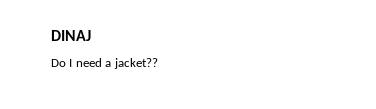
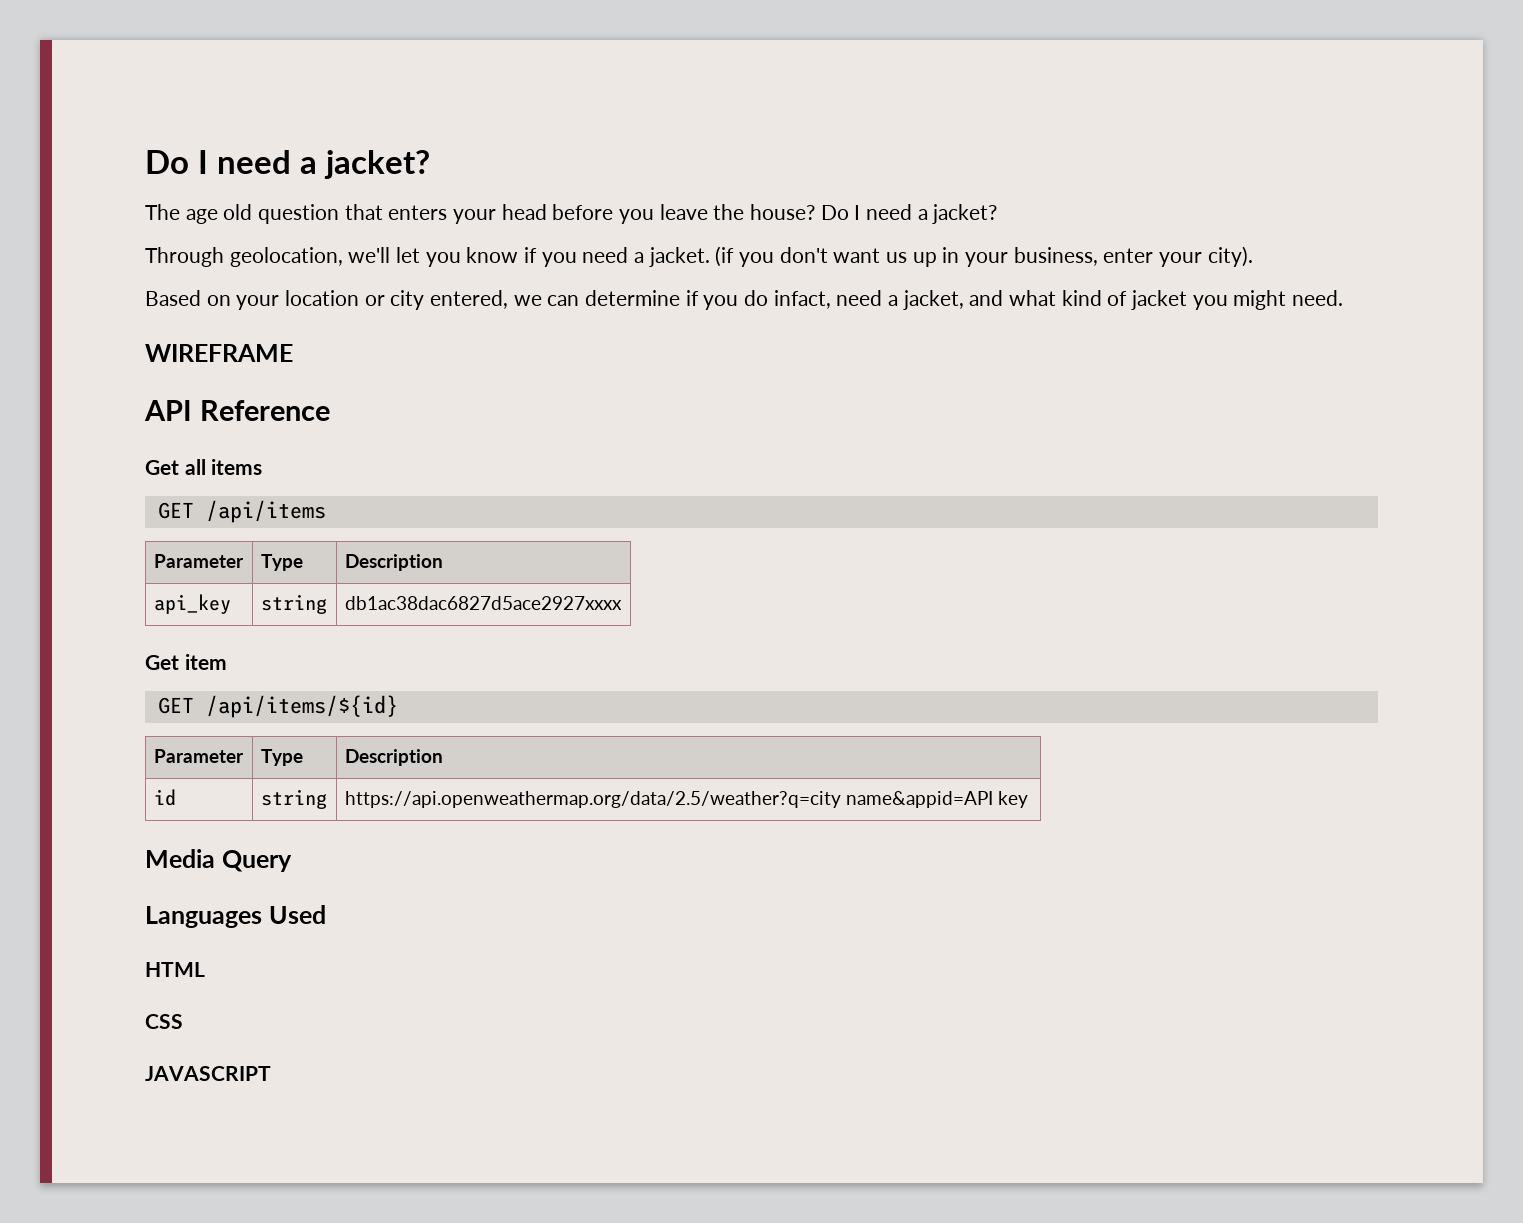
[51,30,91,41] [51,58,158,69] DINAJ // Do I need a jacket?? -> [145,150,430,179] [145,204,998,224] [145,246,1253,267] [145,290,1344,310] [145,344,293,362] [144,400,330,421] [145,459,263,475] [157,500,326,523] [153,554,244,568] [260,554,303,571] [344,554,443,571] [153,594,231,614] [260,594,327,614] [344,596,622,610] [145,654,227,670] [157,695,398,718] [153,749,244,763] [260,749,303,766] [344,749,443,766] [153,789,176,806] [260,789,327,809] [344,791,1028,808] [145,849,292,872] [145,905,326,928] [145,962,205,977] [145,1014,183,1029] [145,1066,271,1081] Do I need a jacket? // The age old question that enters your head before you leave the house? Do I need a jacket? // Through geolocation, we'll let you know if you need a jacket. (if you don't want us up in your business, enter your city). // Based on your location or city entered, we can determine if you do infact, need a jacket, and what kind of jacket you might need. // WIREFRAME // API Reference // Get all items // GET /api/items // Parameter | Type | Description // api_key | string | db1ac38dac6827d5ace2927xxxx // Get item // GET /api/items/${id} // Parameter | Type | Description // id | string | https://api.openweathermap.org/data/2.5/weather?q=city name&appid=API key // Media Query // Languages Used // HTML // CSS // JAVASCRIPT

